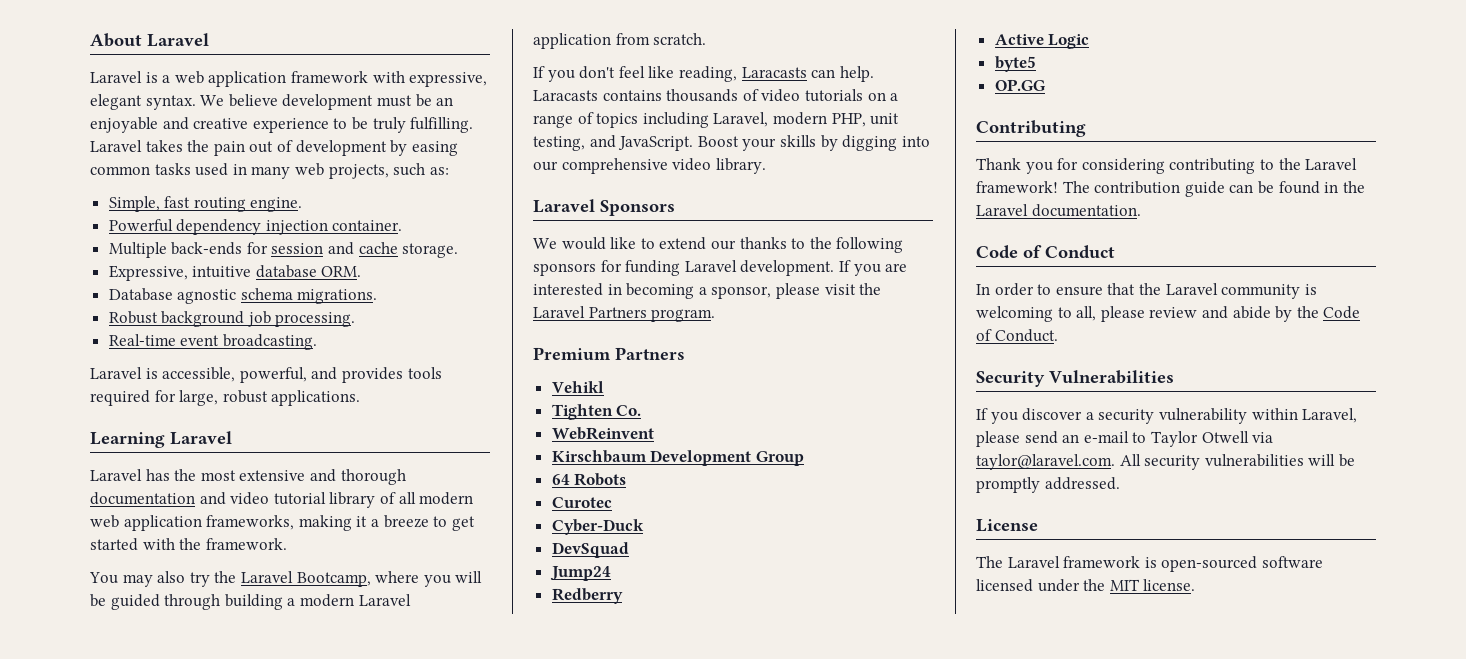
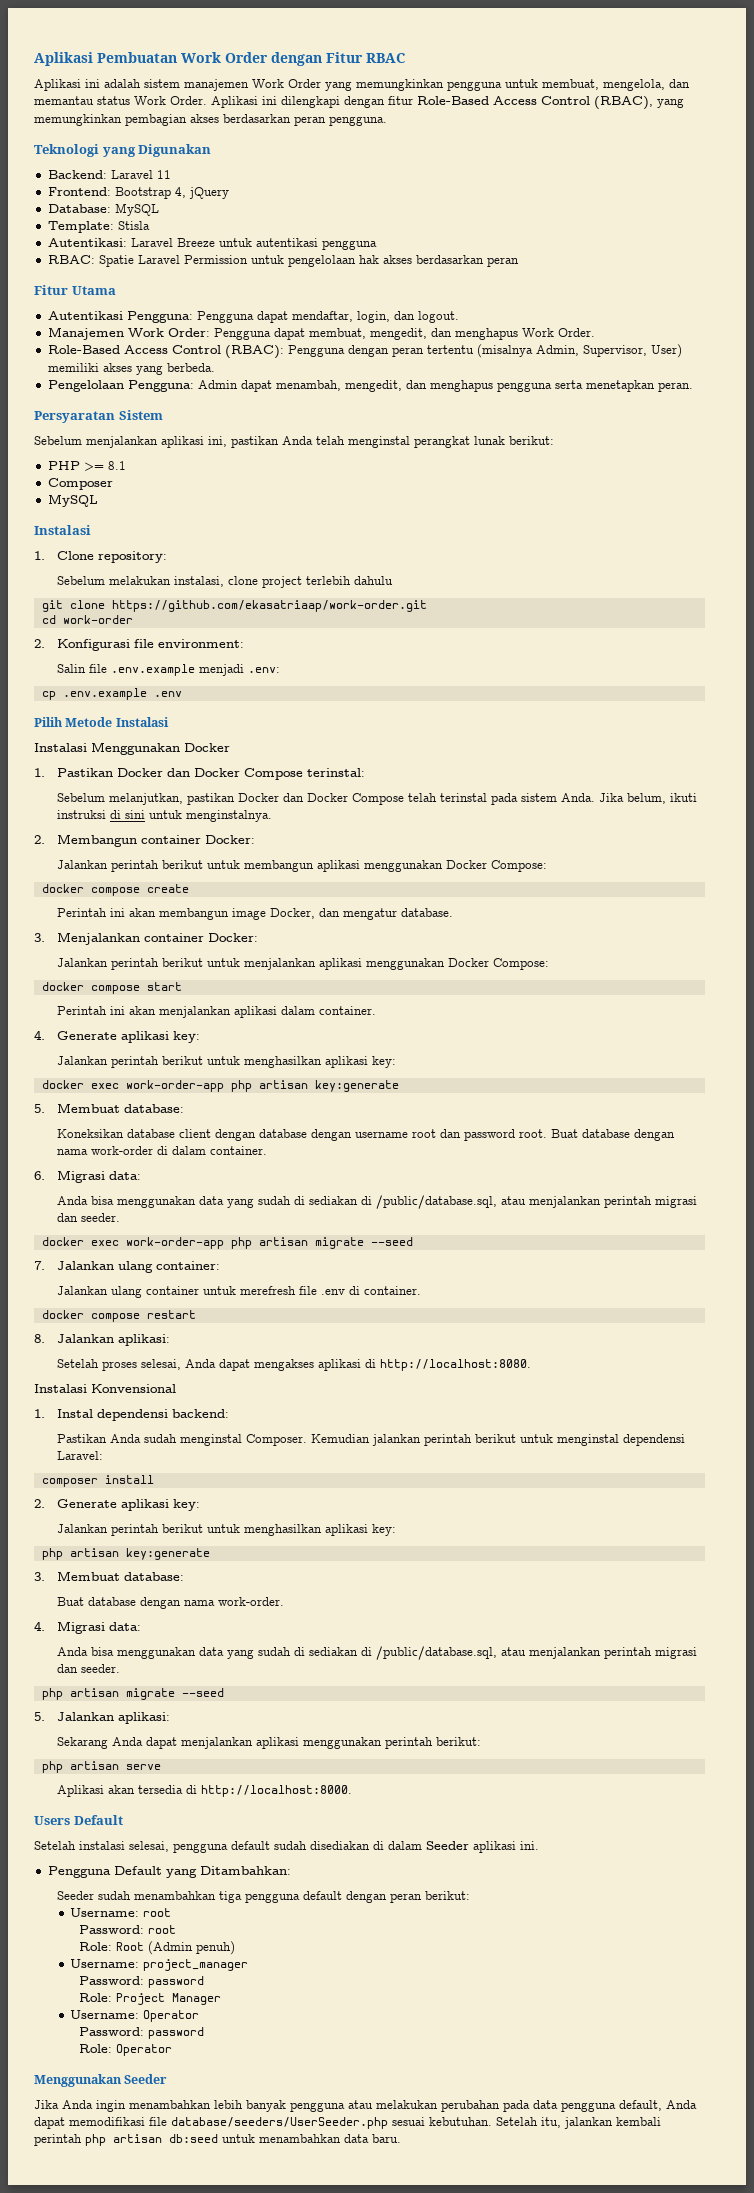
[90,33,209,47] [90,71,488,87] [90,94,454,110] [90,117,474,133] [90,140,458,156] [90,163,449,179] [108,196,303,212] [108,219,403,235] [108,242,459,258] [108,265,362,281] [108,288,378,304] [108,311,356,327] [108,334,317,350] [90,367,442,383] [90,390,361,406] [90,431,232,448] [90,469,406,485] [90,492,474,508] [90,515,475,531] [90,538,287,551] [89,571,483,587] [90,594,411,610] [533,33,707,49] [533,66,874,82] [533,89,899,102] [533,112,900,128] [533,135,930,151] [533,158,766,174] [533,199,675,216] [533,237,904,253] [533,260,908,276] [533,283,882,299] [533,306,716,322] [533,347,685,360] [551,381,604,393] [551,404,642,420] [551,427,654,440] [551,450,804,466] [551,473,627,486] [551,497,612,508] [551,519,644,535] [551,542,629,558] [549,566,611,581] [551,588,623,604] [994,34,1090,49] [994,56,1036,72] [994,79,1045,91] [976,120,1086,137] [976,158,1358,174] [976,181,1365,197] [976,204,1141,217] [976,245,1115,259] [976,283,1317,299] [976,306,1361,322] [976,329,1058,342] [976,370,1174,387] [976,408,1358,424] [976,431,1274,447] [976,454,1355,470] [976,477,1120,493] [976,519,1038,532] [976,556,1323,572] [976,579,1196,592] About Laravel // Laravel is a web application framework with expressive, elegant syntax. We believe development must be an enjoyable and creative experience to be truly fulfilling. Laravel takes the pain out of development by easing common tasks used in many web projects, such as: // Simple, fast routing engine. // Powerful dependency injection container. // Multiple back-ends for session and cache storage. // Expressive, intuitive database ORM. // Database agnostic schema migrations. // Robust background job processing. // Real-time event broadcasting. // Laravel is accessible, powerful, and provides tools required for large, robust applications. // Learning Laravel // Laravel has the most extensive and thorough documentation and video tutorial library of all modern web application frameworks, making it a breeze to get started with the framework. // You may also try the Laravel Bootcamp, where you will be guided through building a modern Laravel application from scratch. // If you don't feel like reading, Laracasts can help. Laracasts contains thousands of video tutorials on a range of topics including Laravel, modern PHP, unit testing, and JavaScript. Boost your skills by digging into our comprehensive video library. // Laravel Sponsors // We would like to extend our thanks to the following sponsors for funding Laravel development. If you are interested in becoming a sponsor, please visit the Laravel Partners program. // Premium Partners // Vehikl // Tighten Co. // WebReinvent // Kirschbaum Development Group // 64 Robots // Curotec // Cyber-Duck // DevSquad // Jump24 // Redberry // Active Logic // byte5 // OP.GG // Contributing // Thank you for considering contributing to the Laravel framework! The contribution guide can be found in the Laravel documentation. // Code of Conduct // In order to ensure that the Laravel community is welcoming to all, please review and abide by the Code of Conduct. // Security Vulnerabilities // If you discover a security vulnerability within Laravel, please send an e-mail to Taylor Otwell via taylor@laravel.com. All security vulnerabilities will be promptly addressed. // License // The Laravel framework is open-sourced software licensed under the MIT license. -> [34,52,405,66] [34,79,690,91] [34,96,684,110] [34,114,387,126] [34,144,212,157] [47,170,171,179] [47,187,229,199] [47,203,159,216] [47,221,150,233] [47,238,377,250] [47,255,519,267] [34,285,116,295] [47,311,459,323] [47,327,595,340] [47,344,682,359] [47,363,215,375] [47,380,693,392] [34,410,163,423] [34,436,554,448] [47,461,126,471] [47,478,113,490] [47,494,98,507] [34,525,91,535] [34,551,167,563] [56,576,393,588] [41,600,427,612] [41,615,133,624] [34,639,244,651] [56,664,280,676] [41,688,182,700] [34,717,169,727] [34,742,230,755] [34,768,365,780] [56,793,697,805] [56,810,272,822] [34,834,255,847] [56,860,547,872] [41,884,189,896] [56,908,453,920] [34,932,258,945] [56,958,549,970] [41,982,182,994] [56,1006,376,1018] [34,1030,200,1043] [56,1056,396,1068] [41,1080,399,1092] [34,1103,184,1113] [56,1129,675,1141] [56,1146,267,1155] [34,1170,141,1183] [56,1195,697,1209] [56,1213,120,1222] [41,1237,413,1249] [34,1261,220,1273] [56,1286,421,1298] [41,1310,196,1322] [34,1334,170,1346] [56,1359,531,1371] [34,1384,176,1393] [34,1409,229,1421] [56,1434,685,1446] [56,1451,103,1460] [41,1475,154,1487] [34,1499,200,1511] [56,1524,396,1536] [41,1548,210,1560] [34,1571,184,1581] [56,1597,284,1609] [34,1621,141,1634] [56,1646,697,1660] [56,1664,120,1673] [41,1688,224,1700] [34,1712,170,1724] [56,1737,481,1749] [41,1761,161,1773] [56,1785,352,1797] [34,1815,123,1825] [34,1841,539,1853] [47,1866,291,1878] [56,1891,470,1903] [70,1908,172,1917] [79,1925,177,1934] [79,1941,236,1955] [70,1959,249,1971] [79,1976,205,1988] [79,1993,222,2005] [70,2010,200,2022] [79,2027,205,2039] [79,2044,173,2056] [34,2074,168,2087] [34,2100,697,2112] [34,2117,661,2129] [34,2134,401,2146] Aplikasi Pembuatan Work Order dengan Fitur RBAC // Aplikasi ini adalah sistem manajemen Work Order yang memungkinkan pengguna untuk membuat, mengelola, dan memantau status Work Order. Aplikasi ini dilengkapi dengan fitur Role-Based Access Control (RBAC), yang memungkinkan pembagian akses berdasarkan peran pengguna. // Teknologi yang Digunakan // Backend: Laravel 11 // Frontend: Bootstrap 4, jQuery // Database: MySQL // Template: Stisla // Autentikasi: Laravel Breeze untuk autentikasi pengguna // RBAC: Spatie Laravel Permission untuk pengelolaan hak akses berdasarkan peran // Fitur Utama // Autentikasi Pengguna: Pengguna dapat mendaftar, login, dan logout. // Manajemen Work Order: Pengguna dapat membuat, mengedit, dan menghapus Work Order. // Role-Based Access Control (RBAC): Pengguna dengan peran tertentu (misalnya Admin, Supervisor, User) memiliki akses yang berbeda. // Pengelolaan Pengguna: Admin dapat menambah, mengedit, dan menghapus pengguna serta menetapkan peran. // Persyaratan Sistem // Sebelum menjalankan aplikasi ini, pastikan Anda telah menginstal perangkat lunak berikut: // PHP >= 8.1 // Composer // MySQL // Instalasi // 1. Clone repository: // Sebelum melakukan instalasi, clone project terlebih dahulu // git clone https://github.com/ekasatriaap/work-order.git // cd work-order // 2. Konfigurasi file environment: // Salin file .env.example menjadi .env: // cp .env.example .env // Pilih Metode Instalasi // Instalasi Menggunakan Docker // 1. Pastikan Docker dan Docker Compose terinstal: // Sebelum melanjutkan, pastikan Docker dan Docker Compose telah terinstal pada sistem Anda. Jika belum, ikuti instruksi di sini untuk menginstalnya. // 2. Membangun container Docker: // Jalankan perintah berikut untuk membangun aplikasi menggunakan Docker Compose: // docker compose create // Perintah ini akan membangun image Docker, dan mengatur database. // 3. Menjalankan container Docker: // Jalankan perintah berikut untuk menjalankan aplikasi menggunakan Docker Compose: // docker compose start // Perintah ini akan menjalankan aplikasi dalam container. // 4. Generate aplikasi key: // Jalankan perintah berikut untuk menghasilkan aplikasi key: // docker exec work-order-app php artisan key:generate // 5. Membuat database: // Koneksikan database client dengan database dengan username root dan password root. Buat database dengan nama work-order di dalam container. // 6. Migrasi data: // Anda bisa menggunakan data yang sudah di sediakan di /public/database.sql, atau menjalankan perintah migrasi dan seeder. // docker exec work-order-app php artisan migrate --seed // 7. Jalankan ulang container: // Jalankan ulang container untuk merefresh file .env di container. // docker compose restart // 8. Jalankan aplikasi: // Setelah proses selesai, Anda dapat mengakses aplikasi di http://localhost:8080. // Instalasi Konvensional // 1. Instal dependensi backend: // Pastikan Anda sudah menginstal Composer. Kemudian jalankan perintah berikut untuk menginstal dependensi Laravel: // composer install // 2. Generate aplikasi key: // Jalankan perintah berikut untuk menghasilkan aplikasi key: // php artisan key:generate // 3. Membuat database: // Buat database dengan nama work-order. // 4. Migrasi data: // Anda bisa menggunakan data yang sudah di sediakan di /public/database.sql, atau menjalankan perintah migrasi dan seeder. // php artisan migrate --seed // 5. Jalankan aplikasi: // Sekarang Anda dapat menjalankan aplikasi menggunakan perintah berikut: // php artisan serve // Aplikasi akan tersedia di http://localhost:8000. // Users Default // Setelah instalasi selesai, pengguna default sudah disediakan di dalam Seeder aplikasi ini. // Pengguna Default yang Ditambahkan: // Seeder sudah menambahkan tiga pengguna default dengan peran berikut: // Username: root // Password: root // Role: Root (Admin penuh) // Username: project_manager // Password: password // Role: Project Manager // Username: Operator // Password: password // Role: Operator // Menggunakan Seeder // Jika Anda ingin menambahkan lebih banyak pengguna atau melakukan perubahan pada data pengguna default, Anda dapat memodifikasi file database/seeders/UserSeeder.php sesuai kebutuhan. Setelah itu, jalankan kembali perintah php artisan db:seed untuk menambahkan data baru.

